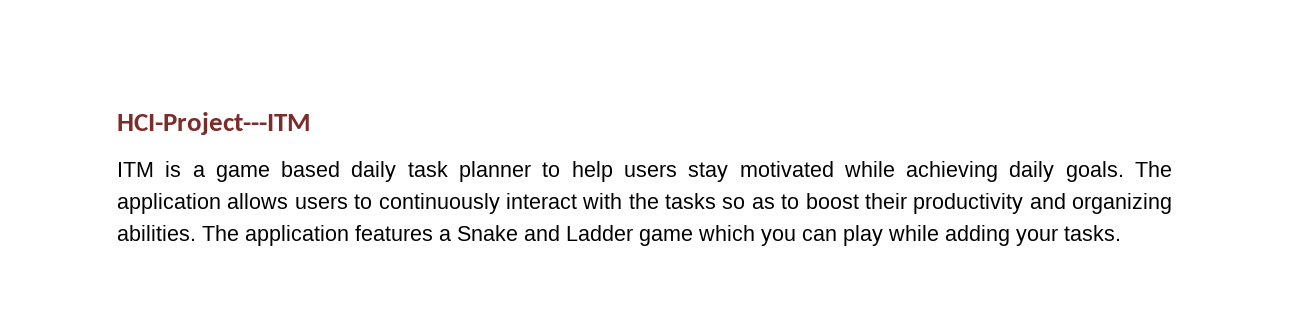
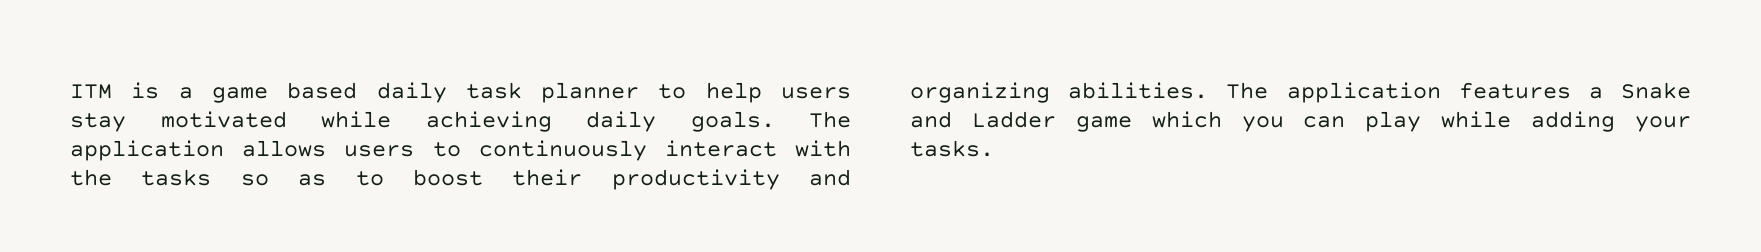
[117,112,311,135] HCI-Project---ITM // -> (70, 91) none

